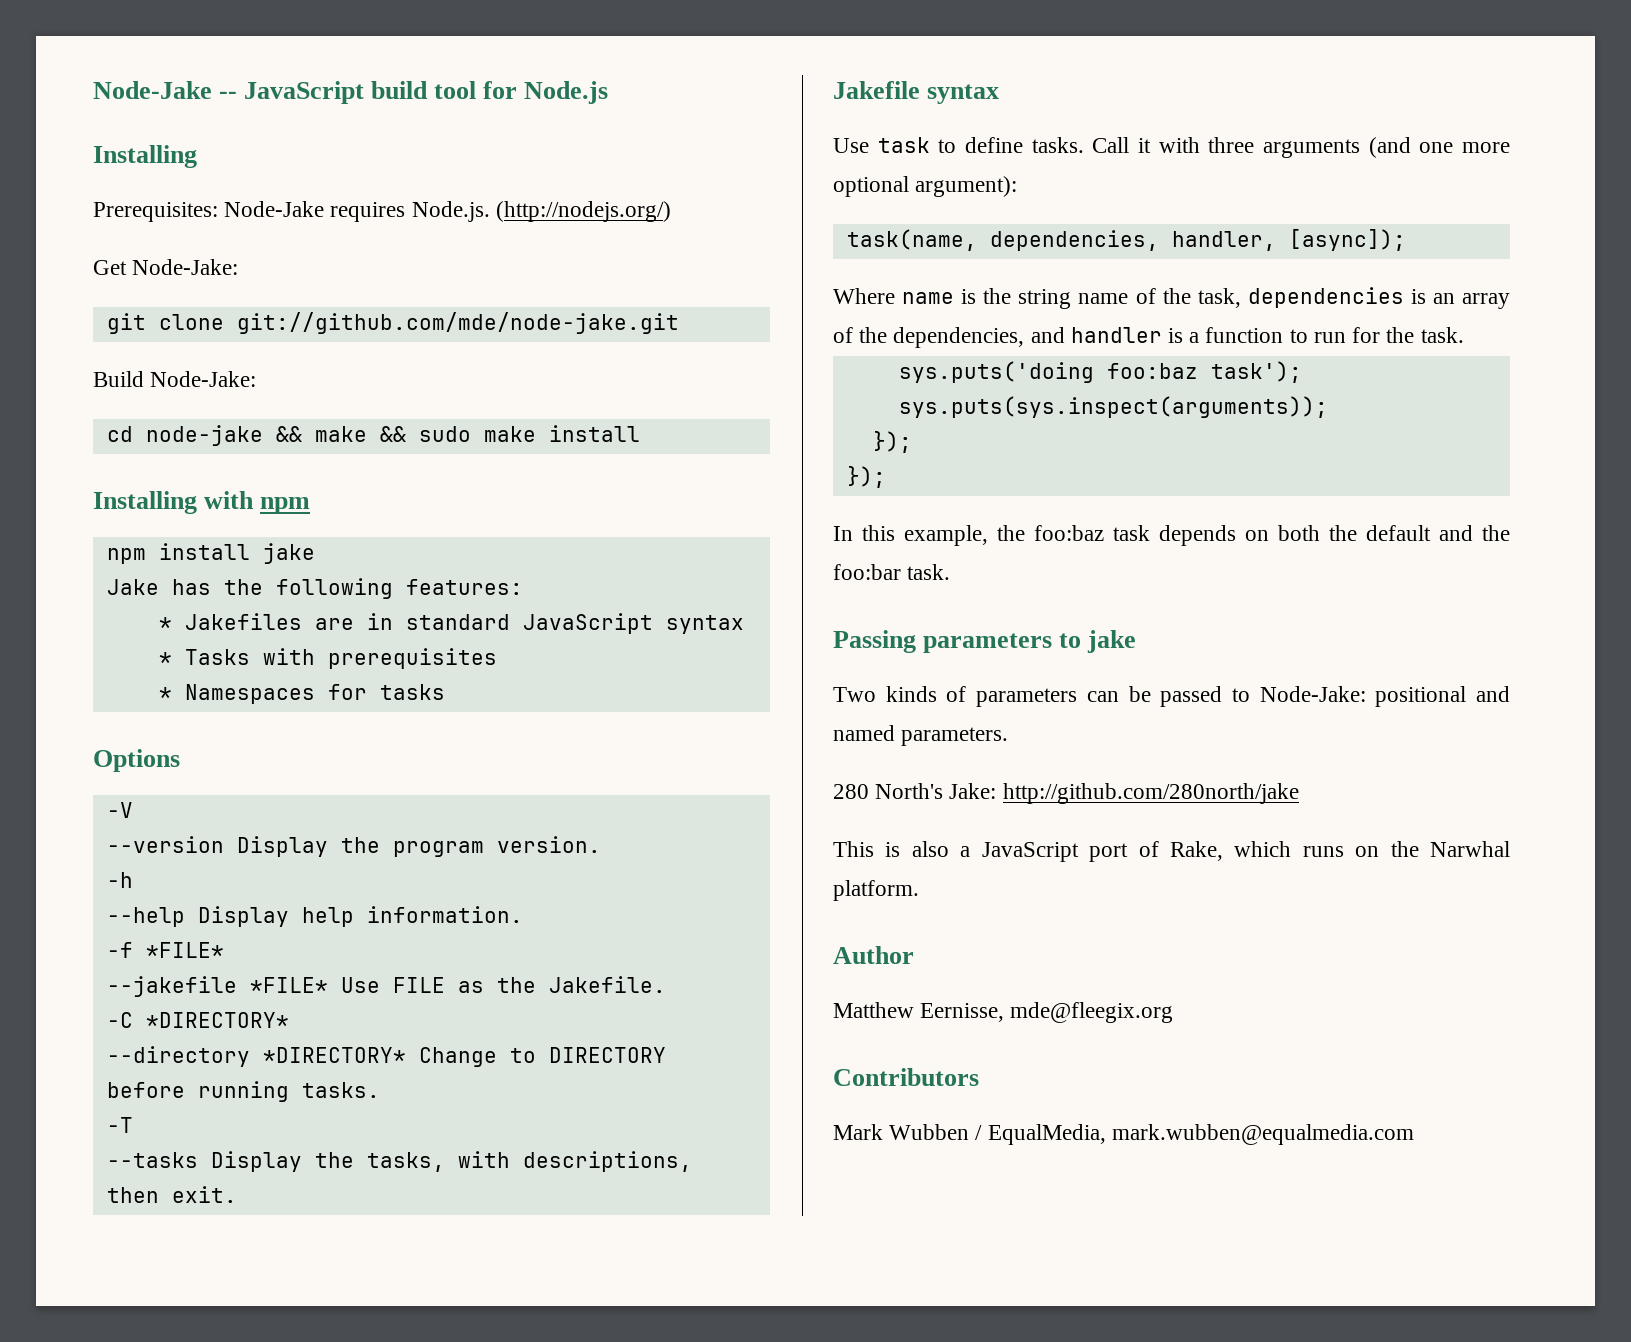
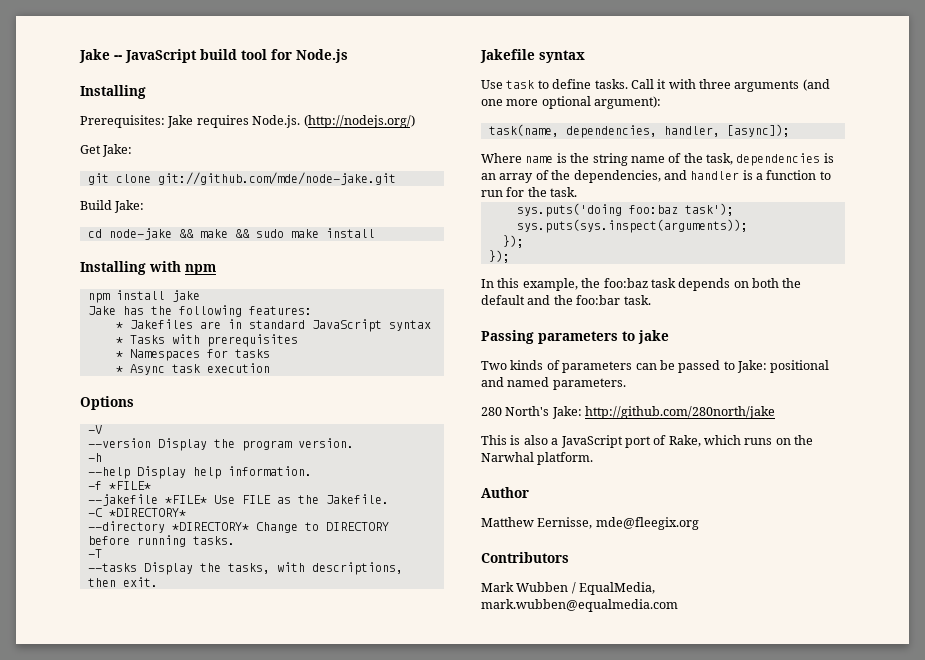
[93,81,212,99] Node-Jake -> [79,49,110,63] Jake
[224,201,325,217] Node-Jake -> [167,115,194,128] Jake
[132,259,239,275] Node-Jake: -> [102,144,133,157] Jake:
[150,371,257,387] Node-Jake: -> [114,200,145,213] Jake:
(445, 692) none -> [115,363,270,375] // * Async task execution
[1259,686,1366,702] Node-Jake: -> [737,360,767,373] Jake:

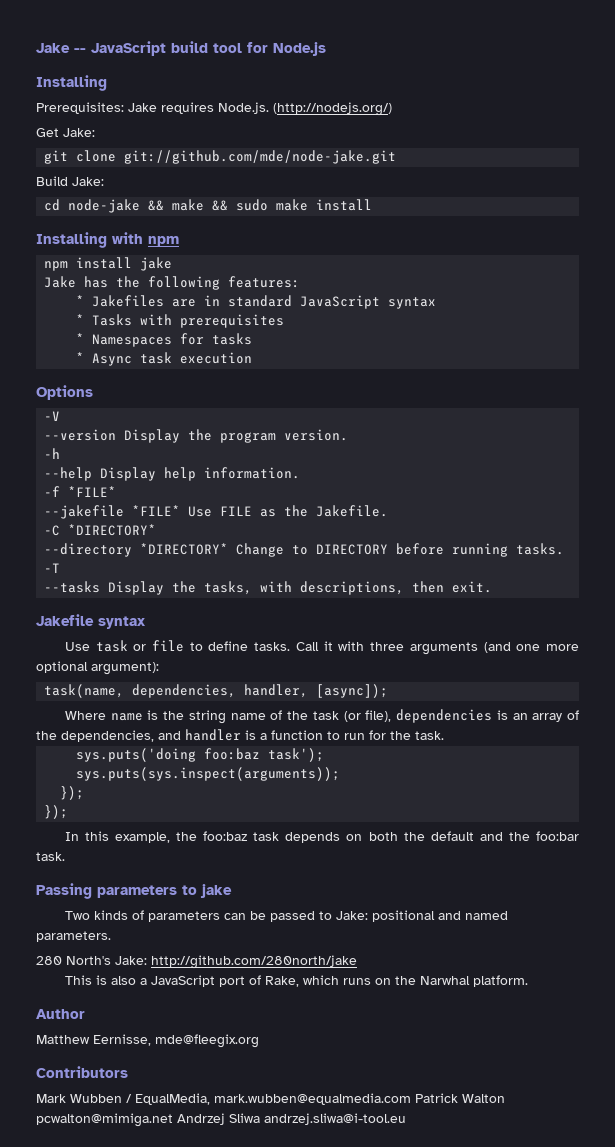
(535, 84) none -> [133,640,184,652] or file
[706,153,733,165] task, -> [312,710,392,722] task (or file),
(678, 605) none -> [415,1093,505,1103] [36,1113,406,1127] Patrick Walton pcwalton@mimiga.net Andrzej Sliwa andrzej.sliwa@i-tool.eu

